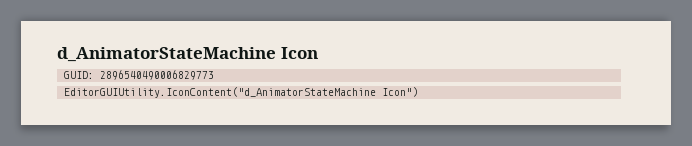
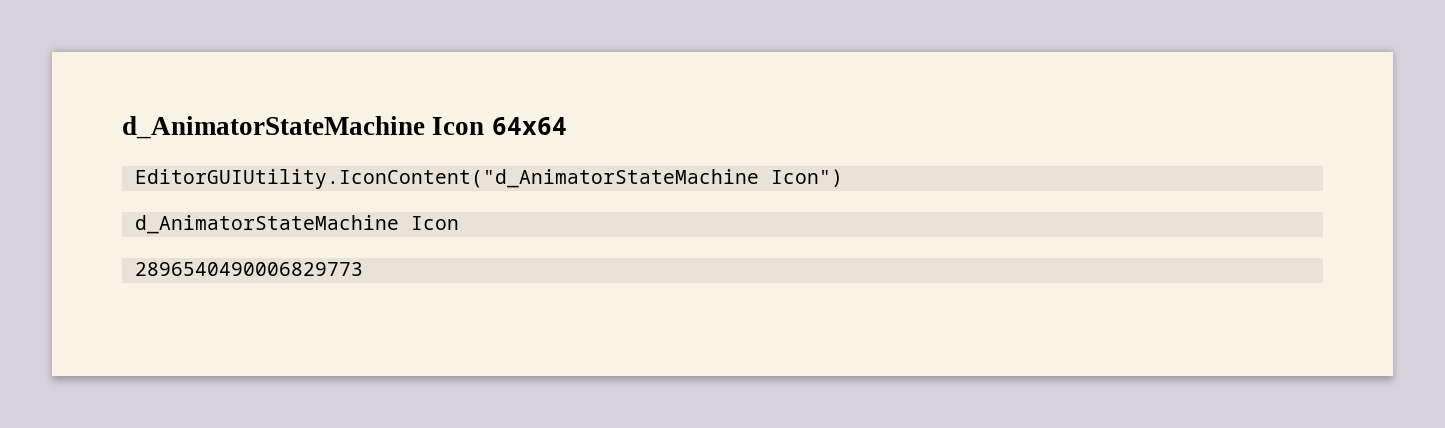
[57,47,318,62] [63,71,94,79] d_AnimatorStateMachine Icon // GUID: -> [122,116,567,139] [134,169,843,189] [134,215,459,234] d_AnimatorStateMachine Icon 64x64 // EditorGUIUtility.IconContent("d_AnimatorStateMachine Icon") // d_AnimatorStateMachine Icon //
[63,87,418,98] // EditorGUIUtility.IconContent("d_AnimatorStateMachine Icon") -> (363, 269) none

